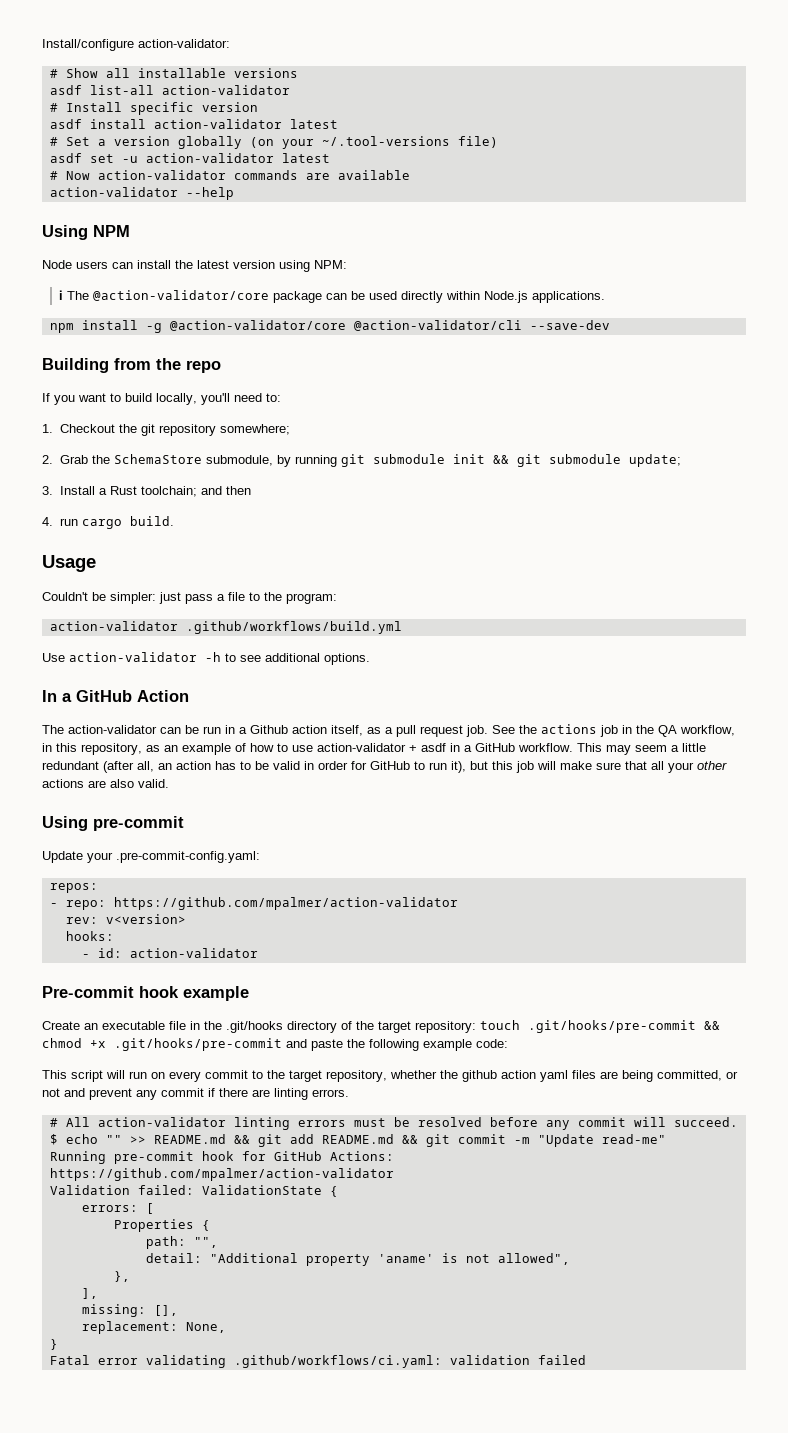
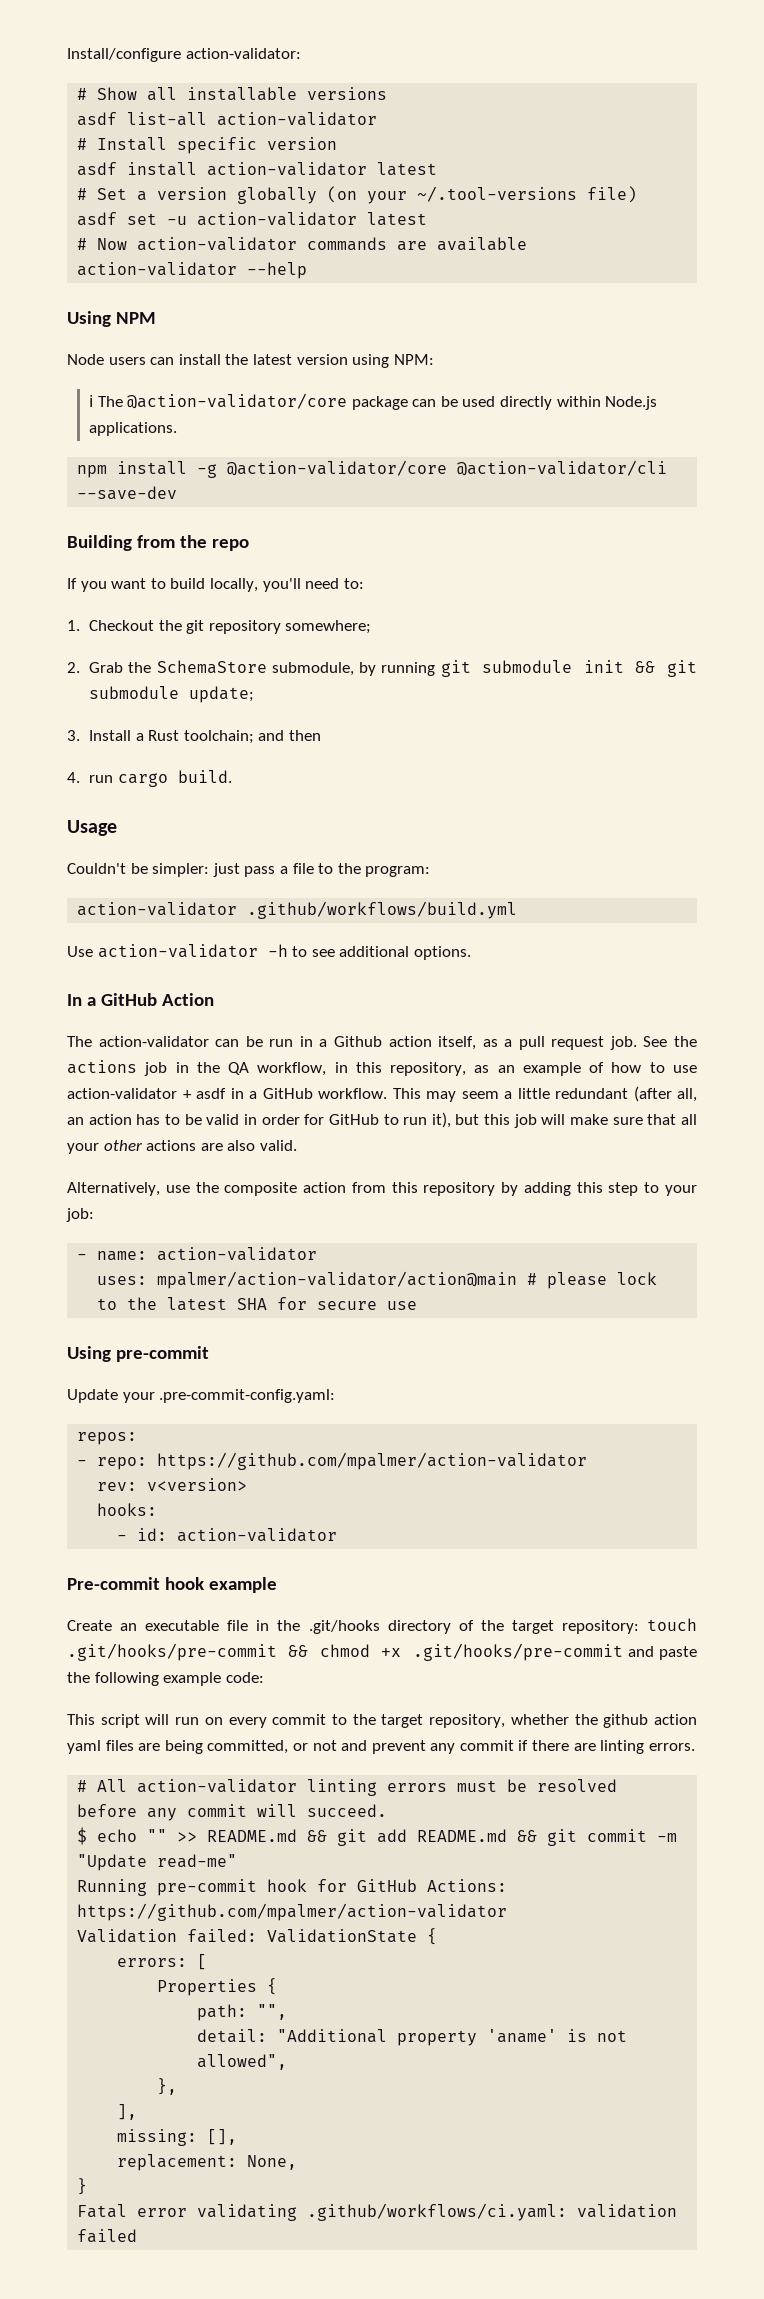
(169, 783) none -> [67,1182,697,1196] [66,1208,94,1222] [77,1247,318,1261] [97,1271,658,1289] [97,1297,418,1311] // Alternatively, use the composite action from this repository by adding this step to your job: // - name: action-validator // uses: mpalmer/action-validator/action@main # please lock to the latest SHA for secure use

